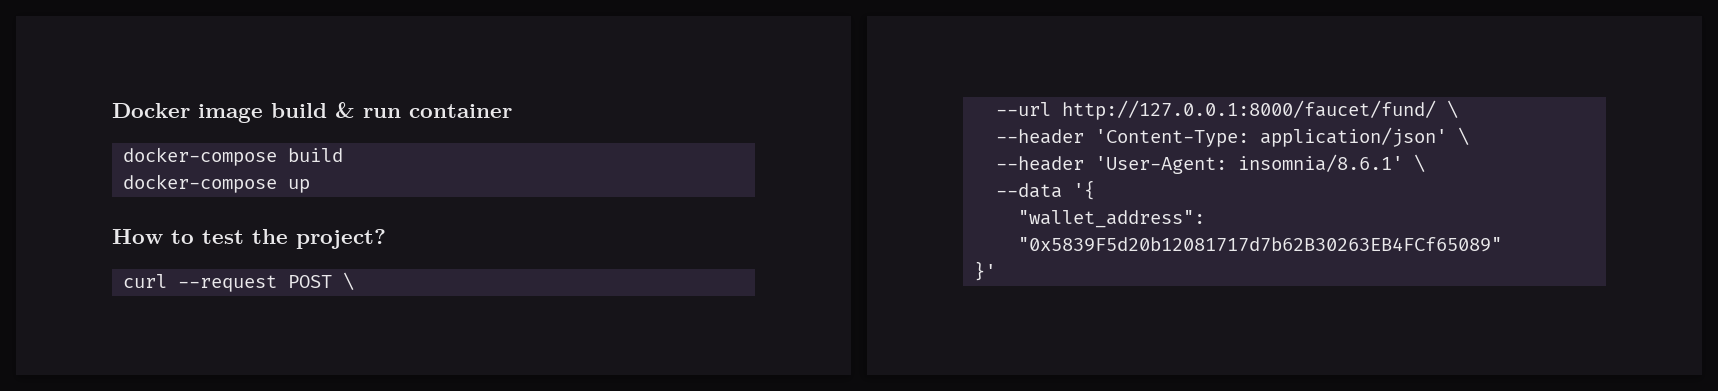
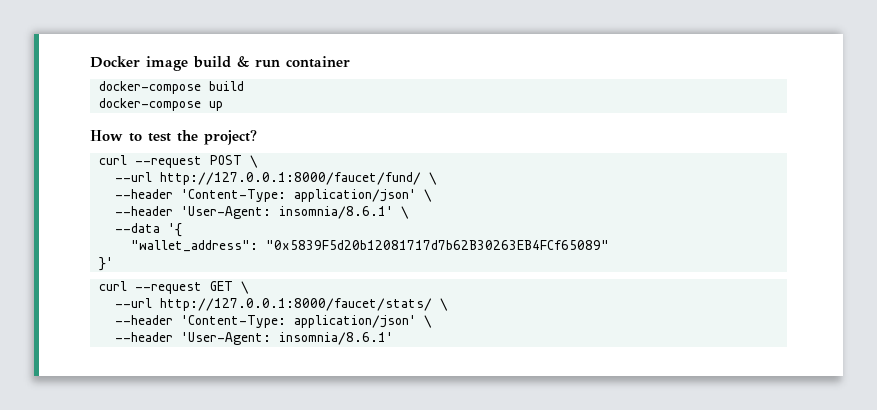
(997, 271) none -> [98,281,249,294] [114,298,448,311] [114,315,432,328] [114,332,393,345] // curl --request GET \ // --url http://127.0.0.1:8000/faucet/stats/ \ // --header 'Content-Type: application/json' \ // --header 'User-Agent: insomnia/8.6.1'

